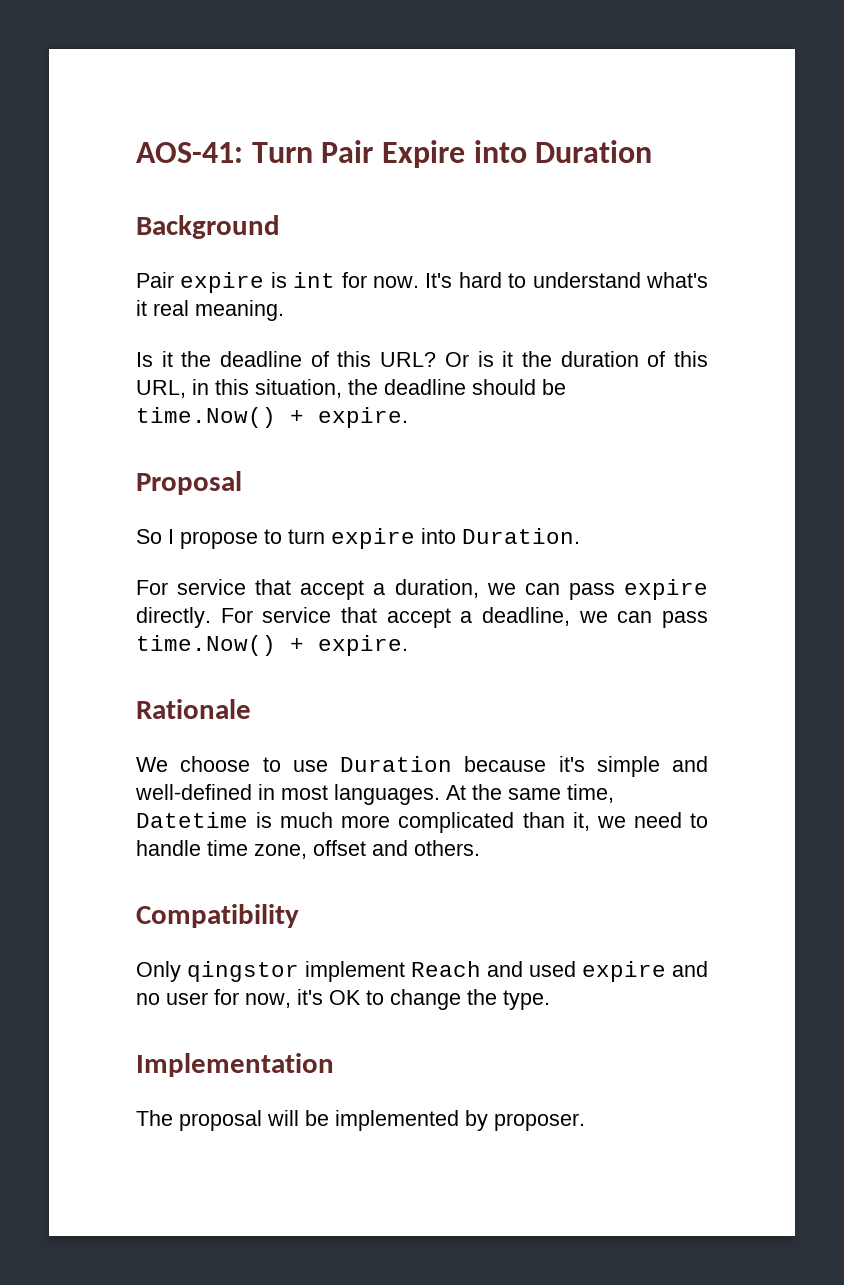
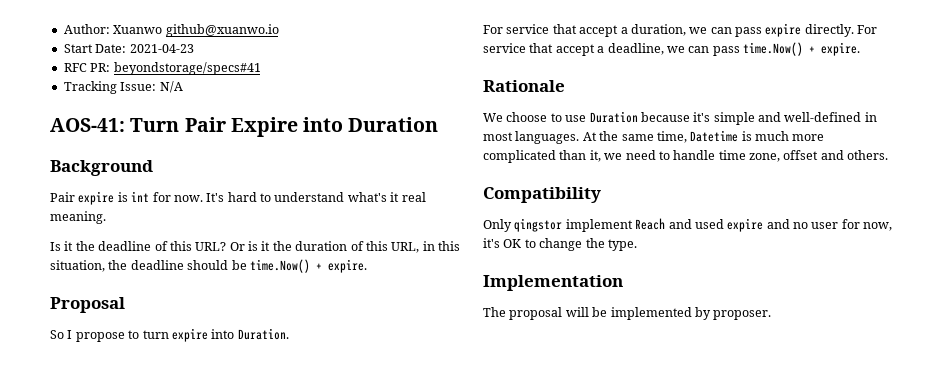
(136, 152) none -> [63,24,279,37] [63,44,194,53] [63,62,261,75] [63,81,183,94] Author: Xuanwo github@xuanwo.io // Start Date: 2021-04-23 // RFC PR: beyondstorage/specs#41 // Tracking Issue: N/A //

